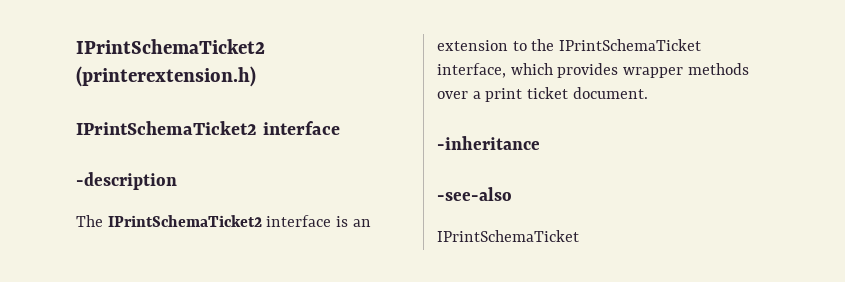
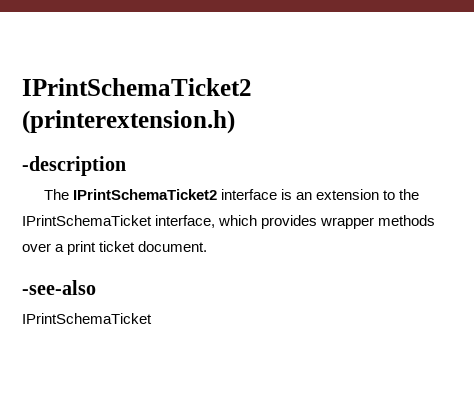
[76,121,340,135] // IPrintSchemaTicket2 interface -> (235, 122) none
[437,136,540,150] // -inheritance -> (208, 246) none

